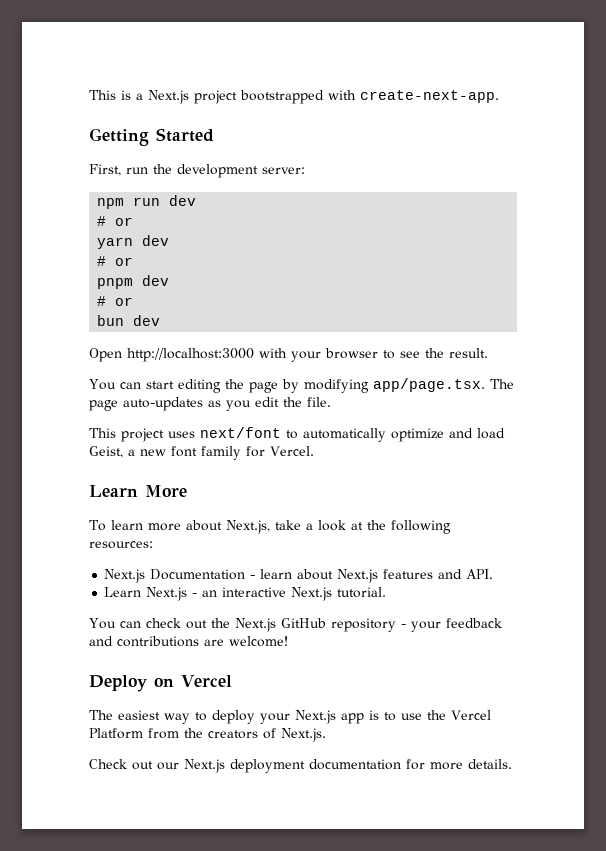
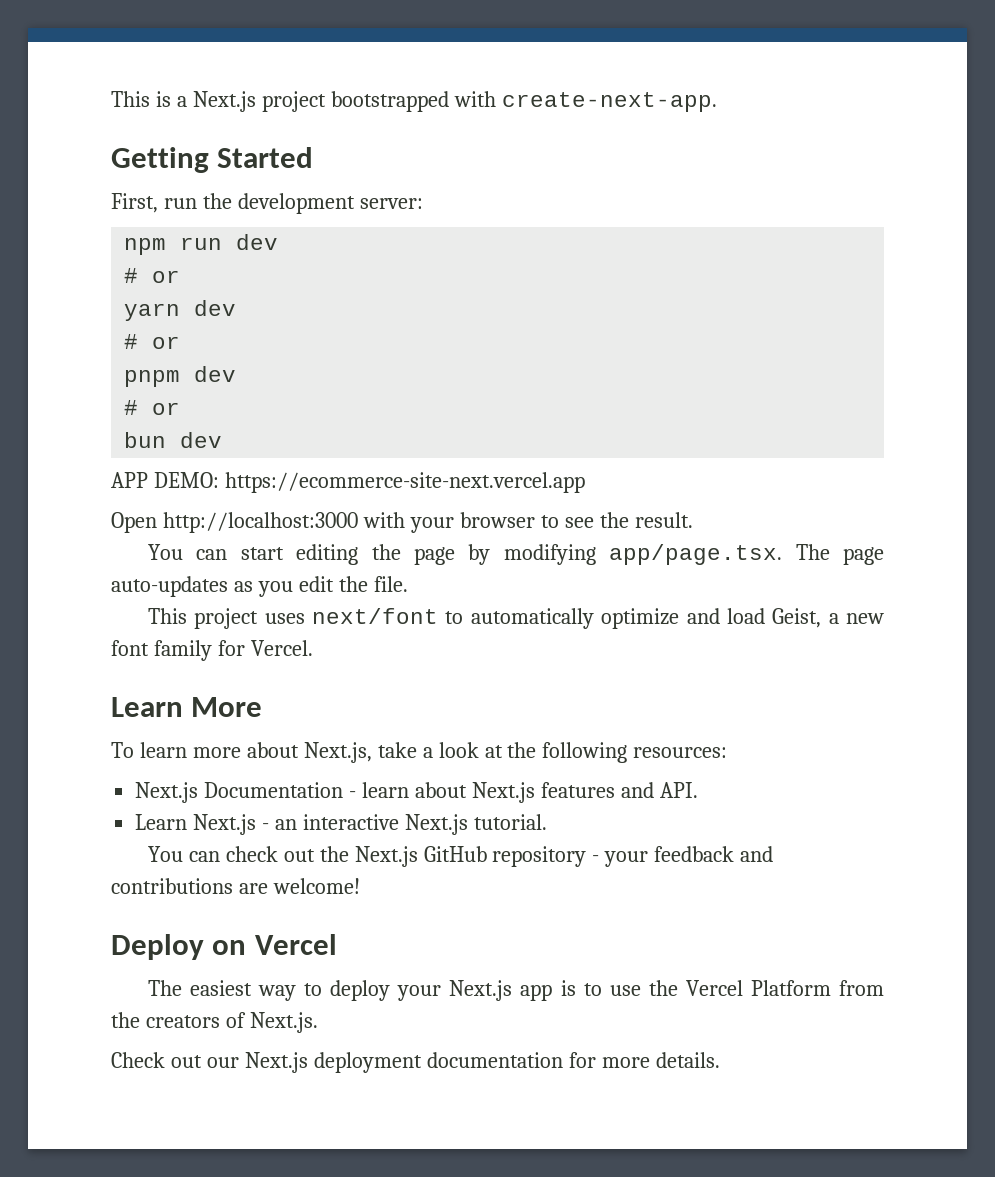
(161, 320) none -> [111,472,585,493] // APP DEMO: https://ecommerce-site-next.vercel.app

